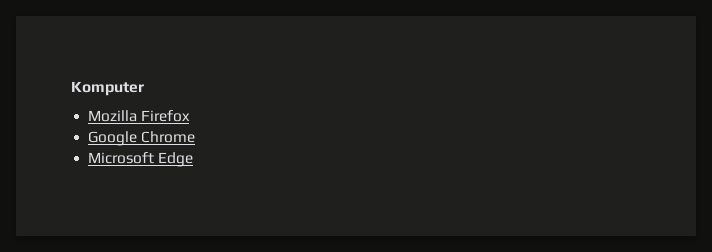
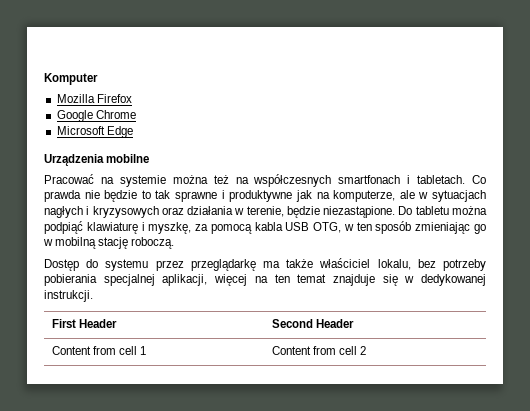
(194, 159) none -> [44,154,150,166] [44,174,486,187] [44,190,487,202] [44,206,487,218] [44,221,487,234] [43,237,175,249] [44,258,486,271] [44,274,486,286] [44,290,93,302] [51,319,117,328] [271,319,354,328] [51,346,147,355] [271,346,367,355] // Urządzenia mobilne // Pracować na systemie można też na współczesnych smartfonach i tabletach. Co prawda nie będzie to tak sprawne i produktywne jak na komputerze, ale w sytuacjach nagłych i kryzysowych oraz działania w terenie, będzie niezastąpione. Do tabletu można podpiąć klawiaturę i myszkę, za pomocą kabla USB OTG, w ten sposób zmieniając go w mobilną stację roboczą. // Dostęp do systemu przez przeglądarkę ma także właściciel lokalu, bez potrzeby pobierania specjalnej aplikacji, więcej na ten temat znajduje się w dedykowanej instrukcji. // First Header | Second Header // Content from cell 1 | Content from cell 2

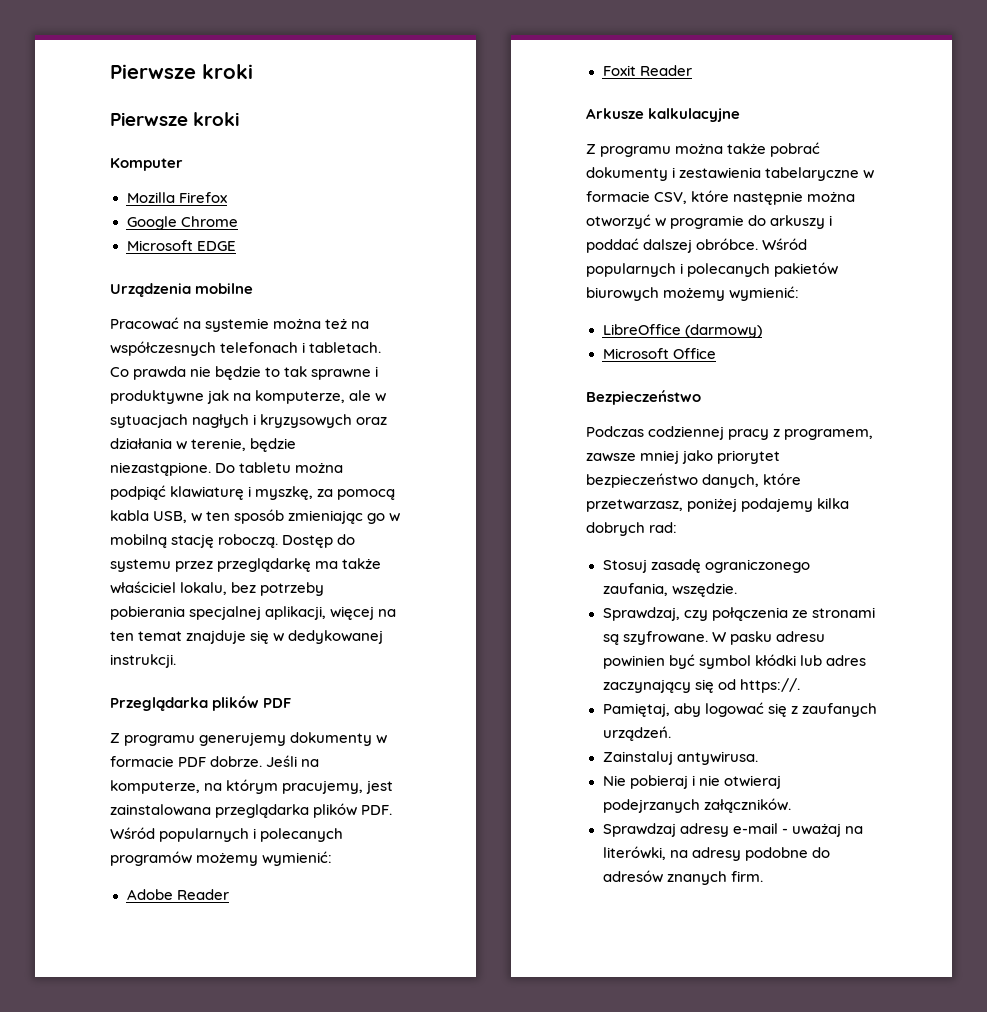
(44, 79) none -> [110,64,253,79] [110,112,240,126] Pierwsze kroki // Pierwsze kroki //
[106,126,133,138] Edge -> [196,241,236,251] EDGE
[338,175,401,184] smartfonach -> [220,342,299,353] telefonach
[285,222,342,233] USB OTG, -> [153,511,188,523] USB,
(175, 243) // -> (279, 541) none
[51,319,117,328] [271,319,354,328] [51,346,147,355] [271,346,367,355] // First Header | Second Header // Content from cell 1 | Content from cell 2 -> [110,696,292,711] [110,732,388,746] [110,755,320,767] [110,779,394,794] [110,803,393,818] [110,827,344,842] [110,851,333,866] [126,889,229,900] [602,65,692,76] [586,108,741,122] [586,142,821,157] [586,167,875,181] [586,190,856,205] [586,214,833,229] [586,238,808,253] [586,262,839,277] [586,286,800,301] [602,324,762,338] [602,348,716,359] [586,390,701,405] [586,426,874,440] [586,450,781,464] [586,473,802,488] [586,498,850,512] [586,522,678,536] [602,559,810,573] [602,583,737,597] [602,607,875,621] [602,631,825,645] [602,654,866,669] [602,678,800,693] [602,702,877,717] [602,726,671,741] [602,751,758,765] [602,775,781,789] [602,798,791,813] [602,823,863,837] [602,846,830,861] [602,870,763,885] // Przeglądarka plików PDF // Z programu generujemy dokumenty w formacie PDF dobrze. Jeśli na komputerze, na którym pracujemy, jest zainstalowana przeglądarka plików PDF. Wśród popularnych i polecanych programów możemy wymienić: // Adobe Reader // Foxit Reader // Arkusze kalkulacyjne // Z programu można także pobrać dokumenty i zestawienia tabelaryczne w formacie CSV, które następnie można otworzyć w programie do arkuszy i poddać dalszej obróbce. Wśród popularnych i polecanych pakietów biurowych możemy wymienić: // LibreOffice (darmowy) // Microsoft Office // Bezpieczeństwo // Podczas codziennej pracy z programem, zawsze mniej jako priorytet bezpieczeństwo danych, które przetwarzasz, poniżej podajemy kilka dobrych rad: // Stosuj zasadę ograniczonego zaufania, wszędzie. // Sprawdzaj, czy połączenia ze stronami są szyfrowane. W pasku adresu powinien być symbol kłódki lub adres zaczynający się od https://. // Pamiętaj, aby logować się z zaufanych urządzeń. // Zainstaluj antywirusa. // Nie pobieraj i nie otwieraj podejrzanych załączników. // Sprawdzaj adresy e-mail - uważaj na literówki, na adresy podobne do adresów znanych firm.

